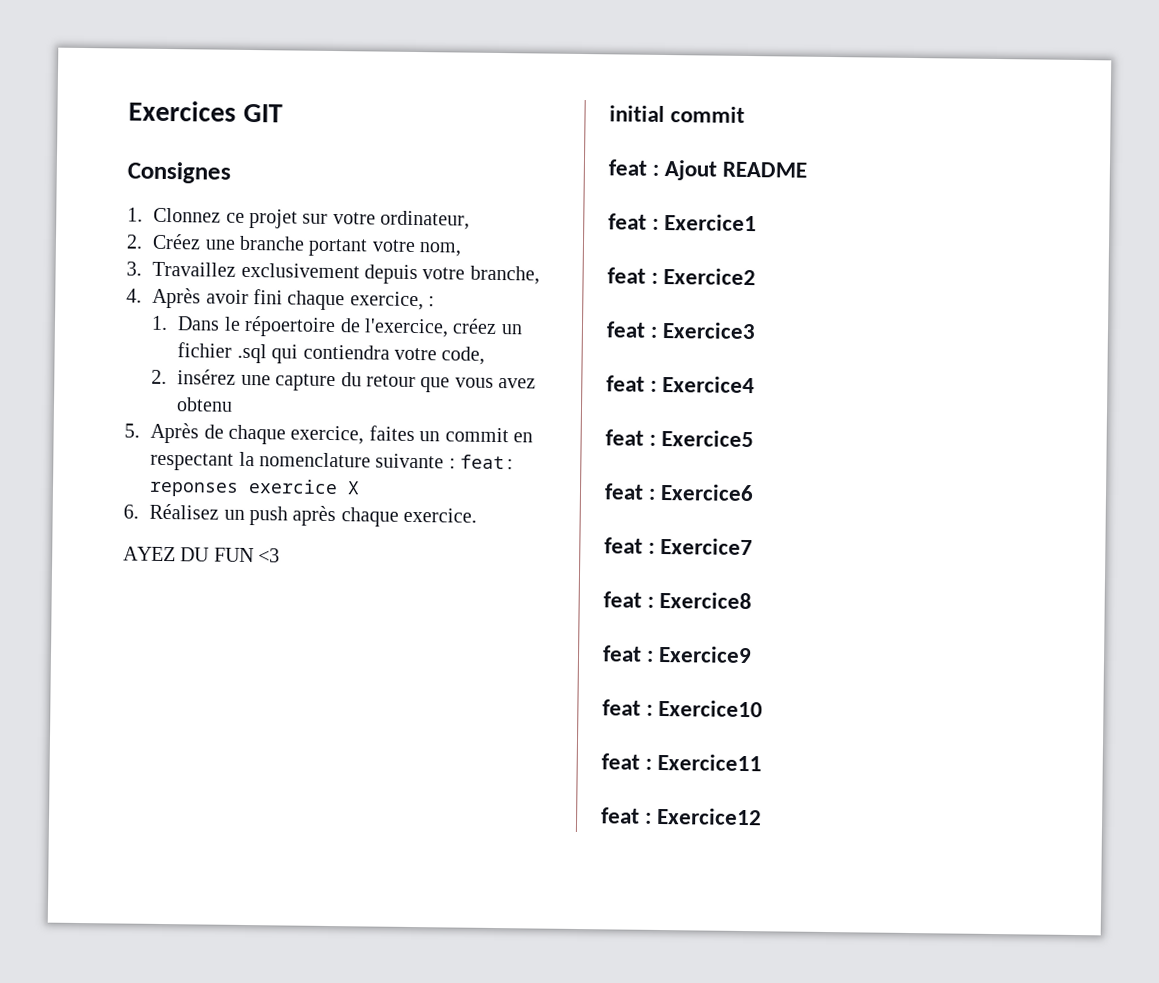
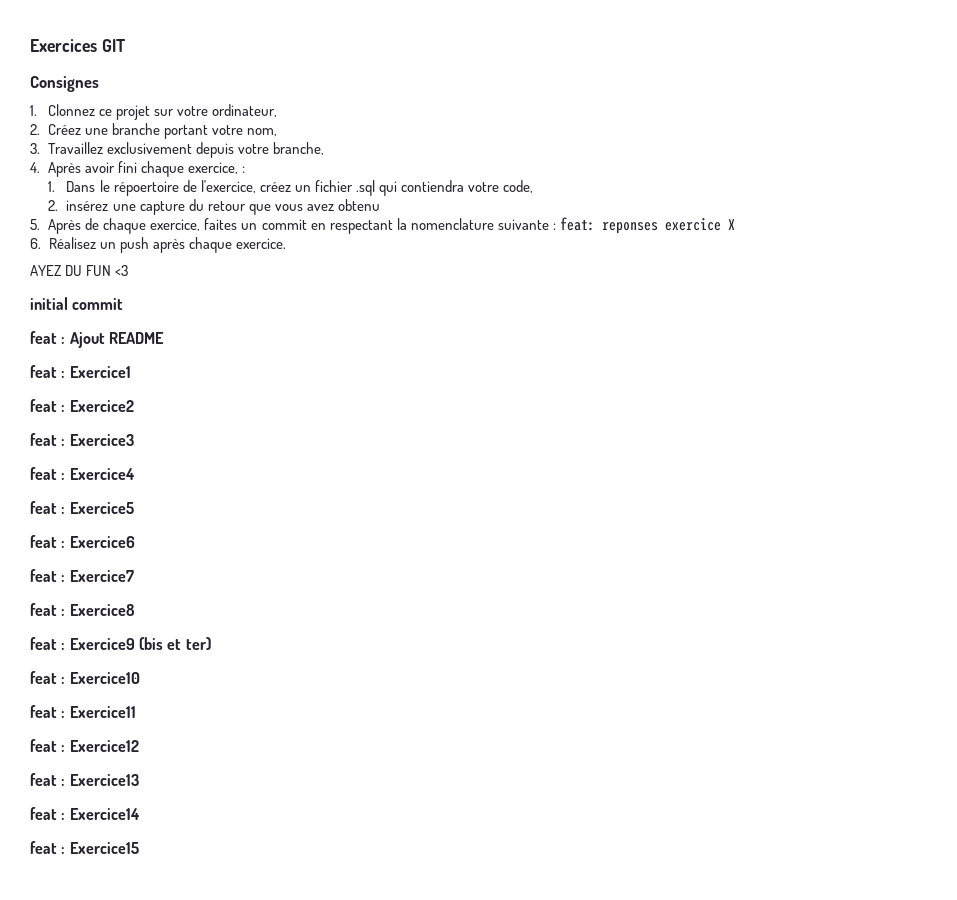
(753, 654) none -> [138,637,211,650] (bis et ter)
(763, 816) none -> [30,773,139,786] [30,807,140,820] [30,841,139,854] // feat : Exercice13 // feat : Exercice14 // feat : Exercice15

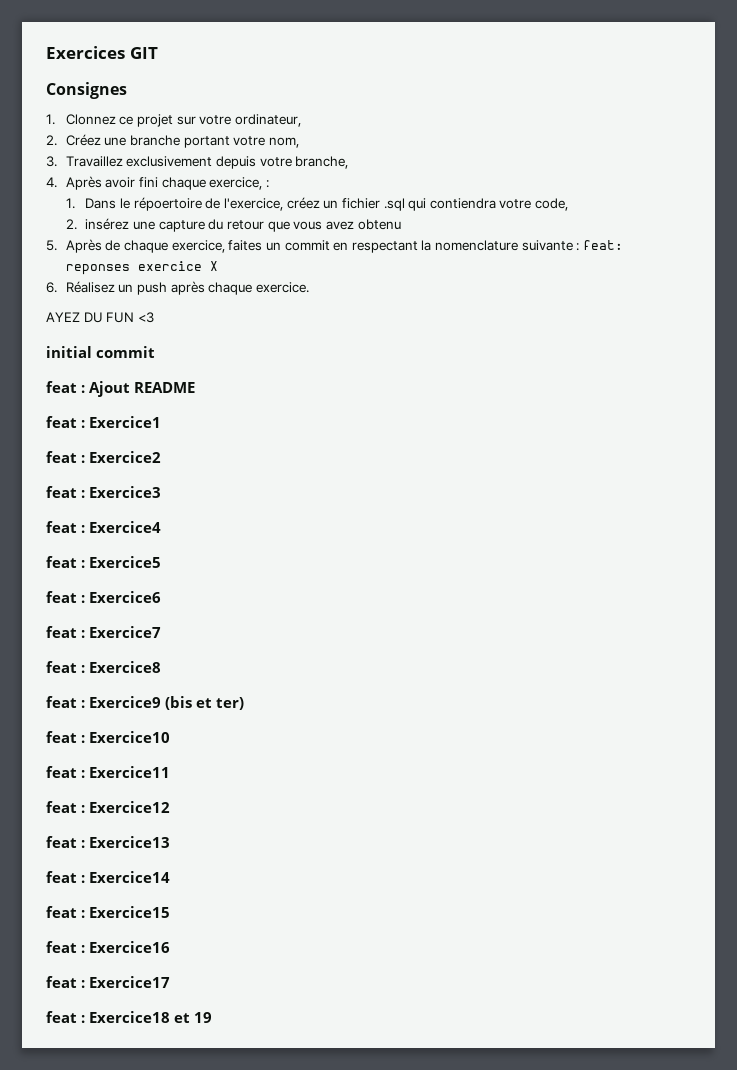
(139, 848) none -> [46,941,170,953] [46,976,170,988] [46,1011,212,1023] // feat : Exercice16 // feat : Exercice17 // feat : Exercice18 et 19

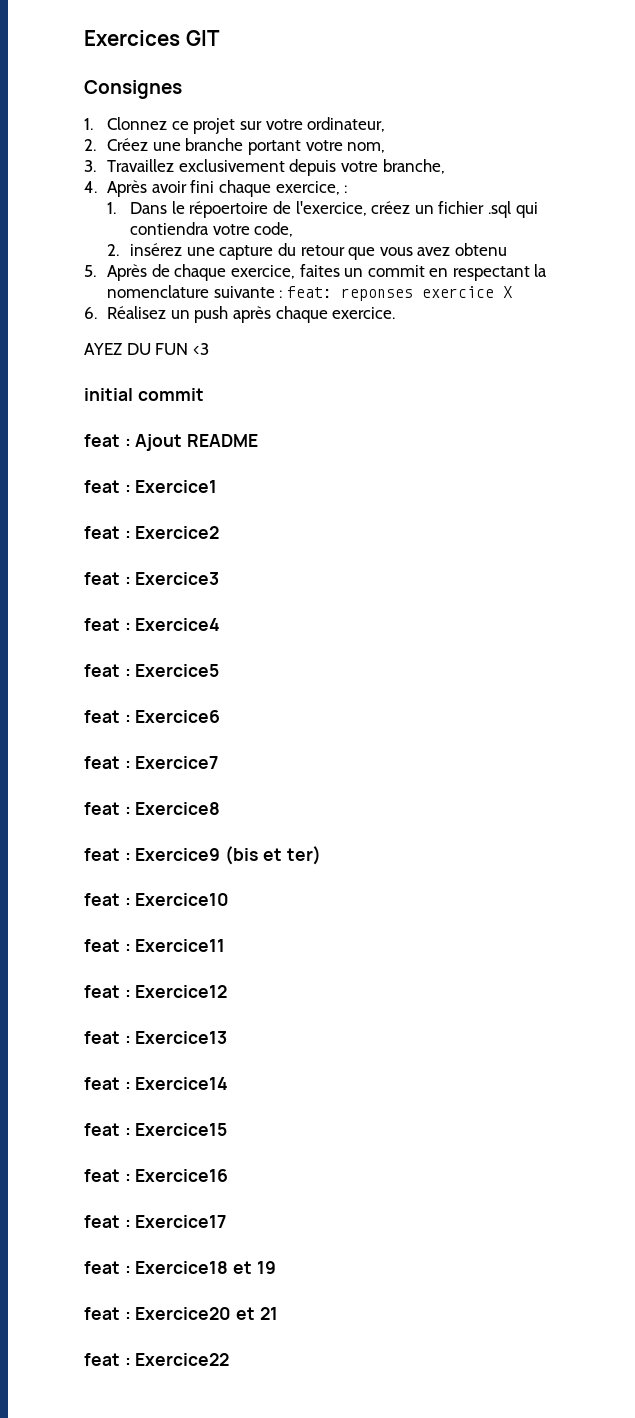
(212, 1017) none -> [84,1307,278,1320] [84,1353,230,1366] // feat : Exercice20 et 21 // feat : Exercice22

